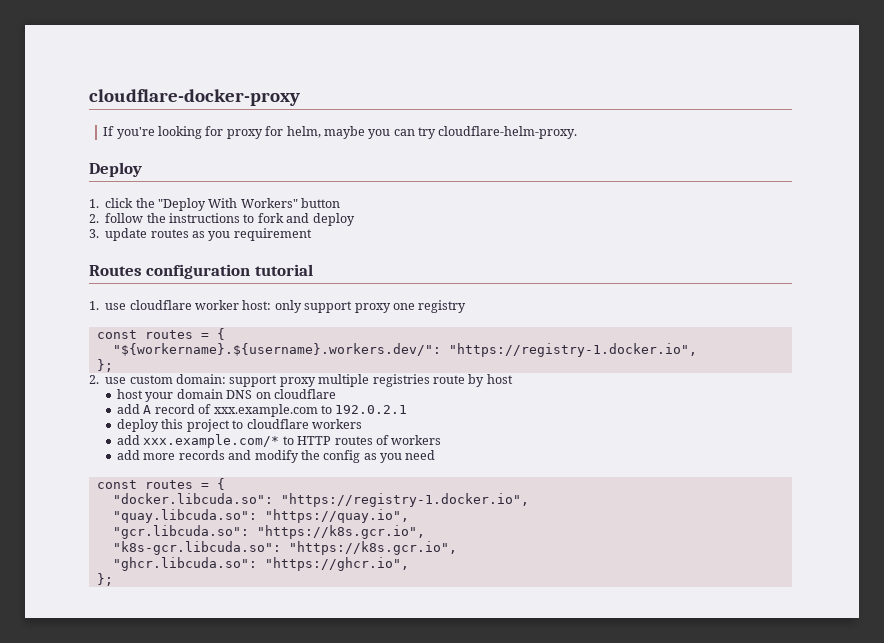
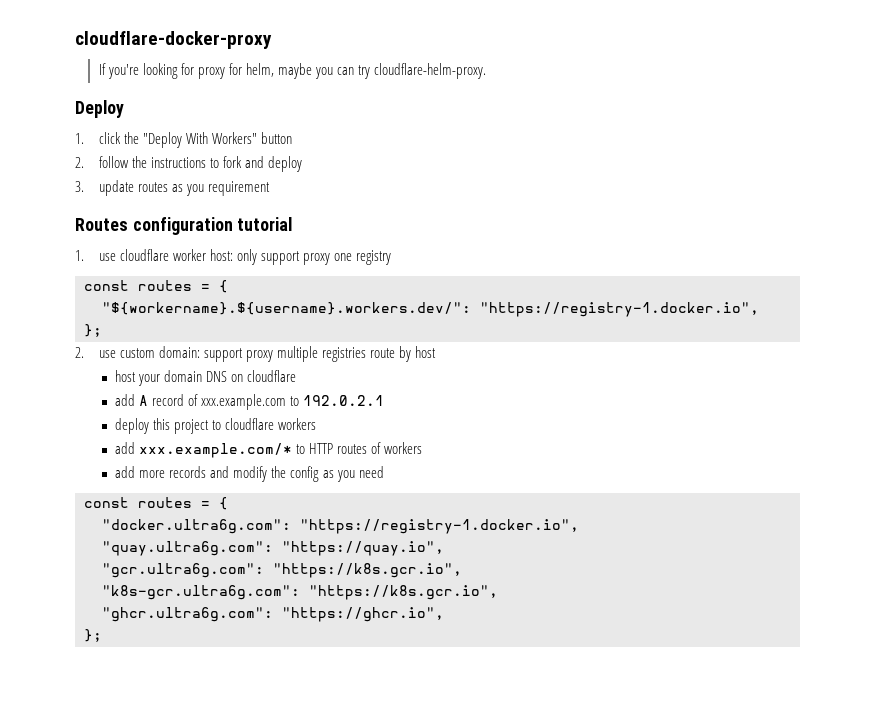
[112,493,529,507] [112,509,257,523] "docker.libcuda.so": "https://registry-1.docker.io", // "quay.libcuda.so": -> [102,519,579,534] [102,541,273,556] "docker.ultra6g.com": "https://registry-1.docker.io", // "quay.ultra6g.com":
[112,525,425,539] [112,541,457,555] [112,557,257,571] "gcr.libcuda.so": "https://k8s.gcr.io", // "k8s-gcr.libcuda.so": "https://k8s.gcr.io", // "ghcr.libcuda.so": -> [102,563,462,578] [102,585,498,600] [102,607,273,622] "gcr.ultra6g.com": "https://k8s.gcr.io", // "k8s-gcr.ultra6g.com": "https://k8s.gcr.io", // "ghcr.ultra6g.com":

